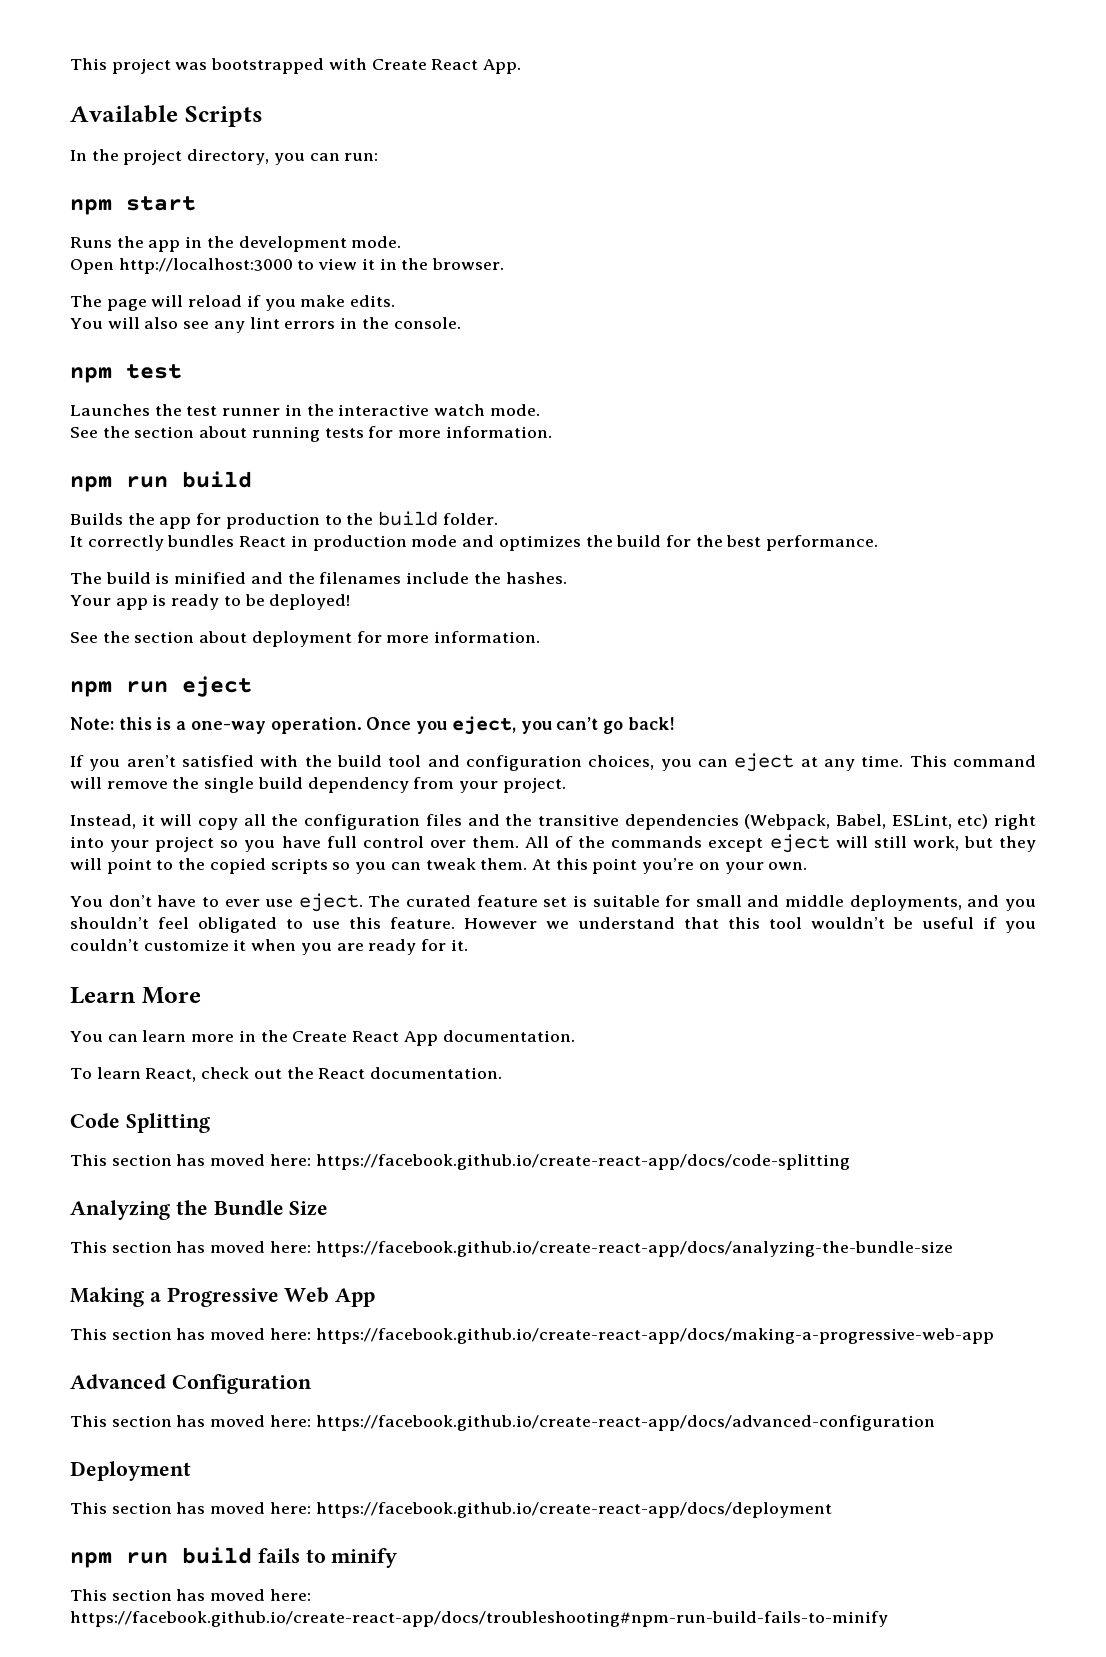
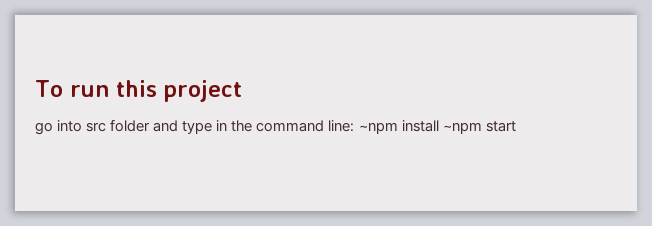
[70,58,522,74] [70,105,263,127] [70,149,379,165] [70,196,196,215] [70,236,402,252] [70,258,505,274] [70,295,396,311] [70,317,461,333] [70,364,182,383] [70,404,540,416] [70,426,552,442] [70,471,252,492] [70,511,498,529] [70,535,879,551] [70,572,567,584] [70,594,351,610] [70,631,541,647] [70,676,252,697] [70,716,675,735] [70,753,1037,772] [70,777,566,793] [70,814,1036,830] [70,834,1037,853] [70,858,808,874] [70,893,1036,912] [70,917,1036,933] [70,939,468,955] [70,987,201,1004] [70,1030,575,1046] [70,1067,503,1082] [70,1113,210,1133] [70,1154,850,1170] [70,1200,329,1220] [70,1241,953,1257] [70,1287,376,1307] [70,1328,994,1344] [70,1374,312,1394] [70,1415,935,1431] [70,1461,191,1481] [70,1502,832,1518] [70,1547,398,1568] [70,1589,311,1601] [70,1611,888,1627] This project was bootstrapped with Create React App. // Available Scripts // In the project directory, you can run: // npm start // Runs the app in the development mode. // Open http://localhost:3000 to view it in the browser. // The page will reload if you make edits. // You will also see any lint errors in the console. // npm test // Launches the test runner in the interactive watch mode. // See the section about running tests for more information. // npm run build // Builds the app for production to the build folder. // It correctly bundles React in production mode and optimizes the build for the best performance. // The build is minified and the filenames include the hashes. // Your app is ready to be deployed! // See the section about deployment for more information. // npm run eject // Note: this is a one-way operation. Once you eject, you can’t go back! // If you aren’t satisfied with the build tool and configuration choices, you can eject at any time. This command will remove the single build dependency from your project. // Instead, it will copy all the configuration files and the transitive dependencies (Webpack, Babel, ESLint, etc) right into your project so you have full control over them. All of the commands except eject will still work, but they will point to the copied scripts so you can tweak them. At this point you’re on your own. // You don’t have to ever use eject. The curated feature set is suitable for small and middle deployments, and you shouldn’t feel obligated to use this feature. However we understand that this tool wouldn’t be useful if you couldn’t customize it when you are ready for it. // Learn More // You can learn more in the Create React App documentation. // To learn React, check out the React documentation. // Code Splitting // This section has moved here: https://facebook.github.io/create-react-app/docs/code-splitting // Analyzing the Bundle Size // This section has moved here: https://facebook.github.io/create-react-app/docs/analyzing-the-bundle-size // Making a Progressive Web App // This section has moved here: https://facebook.github.io/create-react-app/docs/making-a-progressive-web-app // Advanced Configuration // This section has moved here: https://facebook.github.io/create-react-app/docs/advanced-configuration // Deployment // This section has moved here: https://facebook.github.io/create-react-app/docs/deployment // npm run build fails to minify // This section has moved here: https://facebook.github.io/create-react-app/docs/troubleshooting#npm-run-build-fails-to-minify -> [35,80,242,102] [35,119,516,135] To run this project // go into src folder and type in the command line: ~npm install ~npm start

